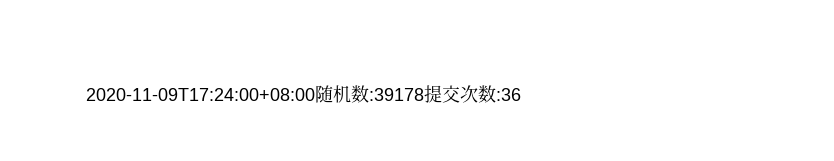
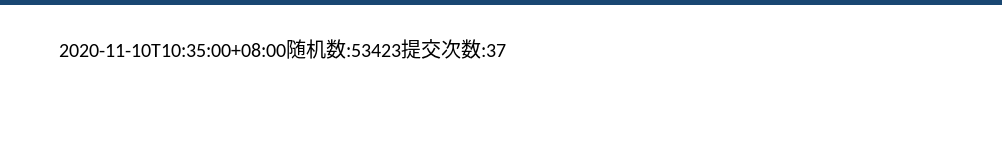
[86,85,424,103] 2020-11-09T17:24:00+08:00随机数:39178 -> [59,39,401,59] 2020-11-10T10:35:00+08:00随机数:53423
[496,88,521,101] :36 -> [481,44,506,57] :37

